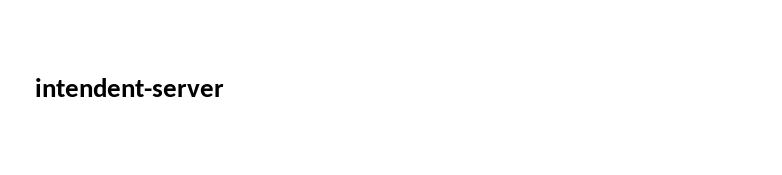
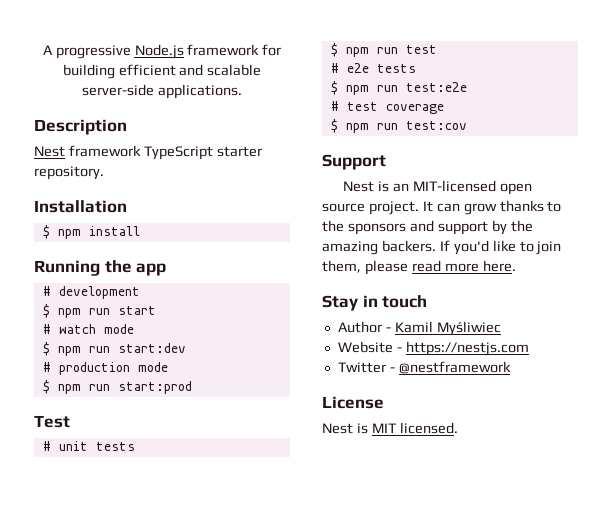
[35,78,224,97] intendent-server -> [42,44,282,59] [62,64,262,79] [82,84,242,99] [34,119,127,135] [34,145,262,160] [34,166,104,180] [34,200,127,213] [42,225,140,239] [34,260,167,276] [42,286,140,299] [42,304,156,318] [42,324,134,334] [42,342,186,356] [42,362,168,375] [42,380,192,394] [34,415,70,428] [42,441,135,451] [330,43,437,57] [330,63,416,73] [330,81,467,95] [330,101,444,114] [330,119,467,133] [322,154,386,170] [343,180,533,195] [322,200,562,215] [322,220,533,235] [322,240,562,255] [322,260,516,275] [322,295,428,311] [337,321,501,336] [337,341,529,356] [337,361,511,374] [322,396,384,409] [322,422,458,434] A progressive Node.js framework for building efficient and scalable server-side applications. // Description // Nest framework TypeScript starter repository. // Installation // $ npm install // Running the app // # development // $ npm run start // # watch mode // $ npm run start:dev // # production mode // $ npm run start:prod // Test // # unit tests // $ npm run test // # e2e tests // $ npm run test:e2e // # test coverage // $ npm run test:cov // Support // Nest is an MIT-licensed open source project. It can grow thanks to the sponsors and support by the amazing backers. If you'd like to join them, please read more here. // Stay in touch // Author - Kamil Myśliwiec // Website - https://nestjs.com // Twitter - @nestframework // License // Nest is MIT licensed.

